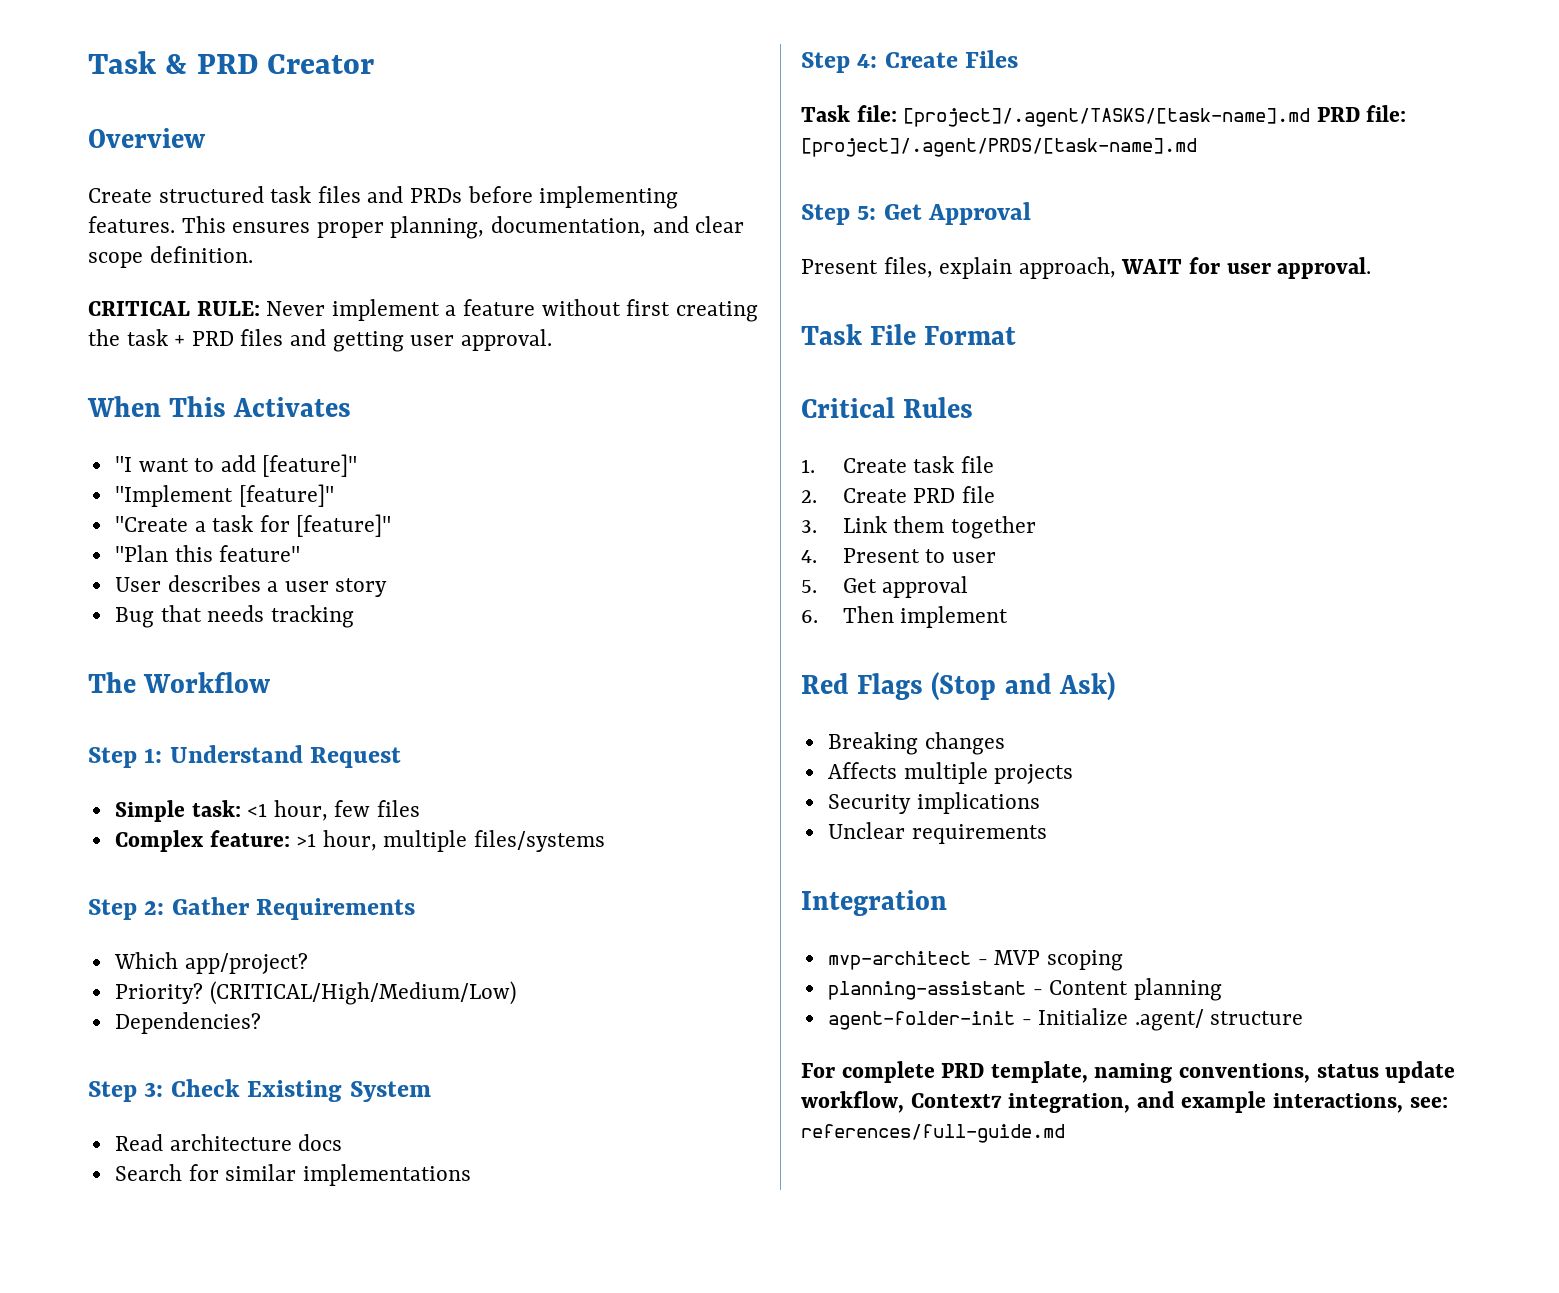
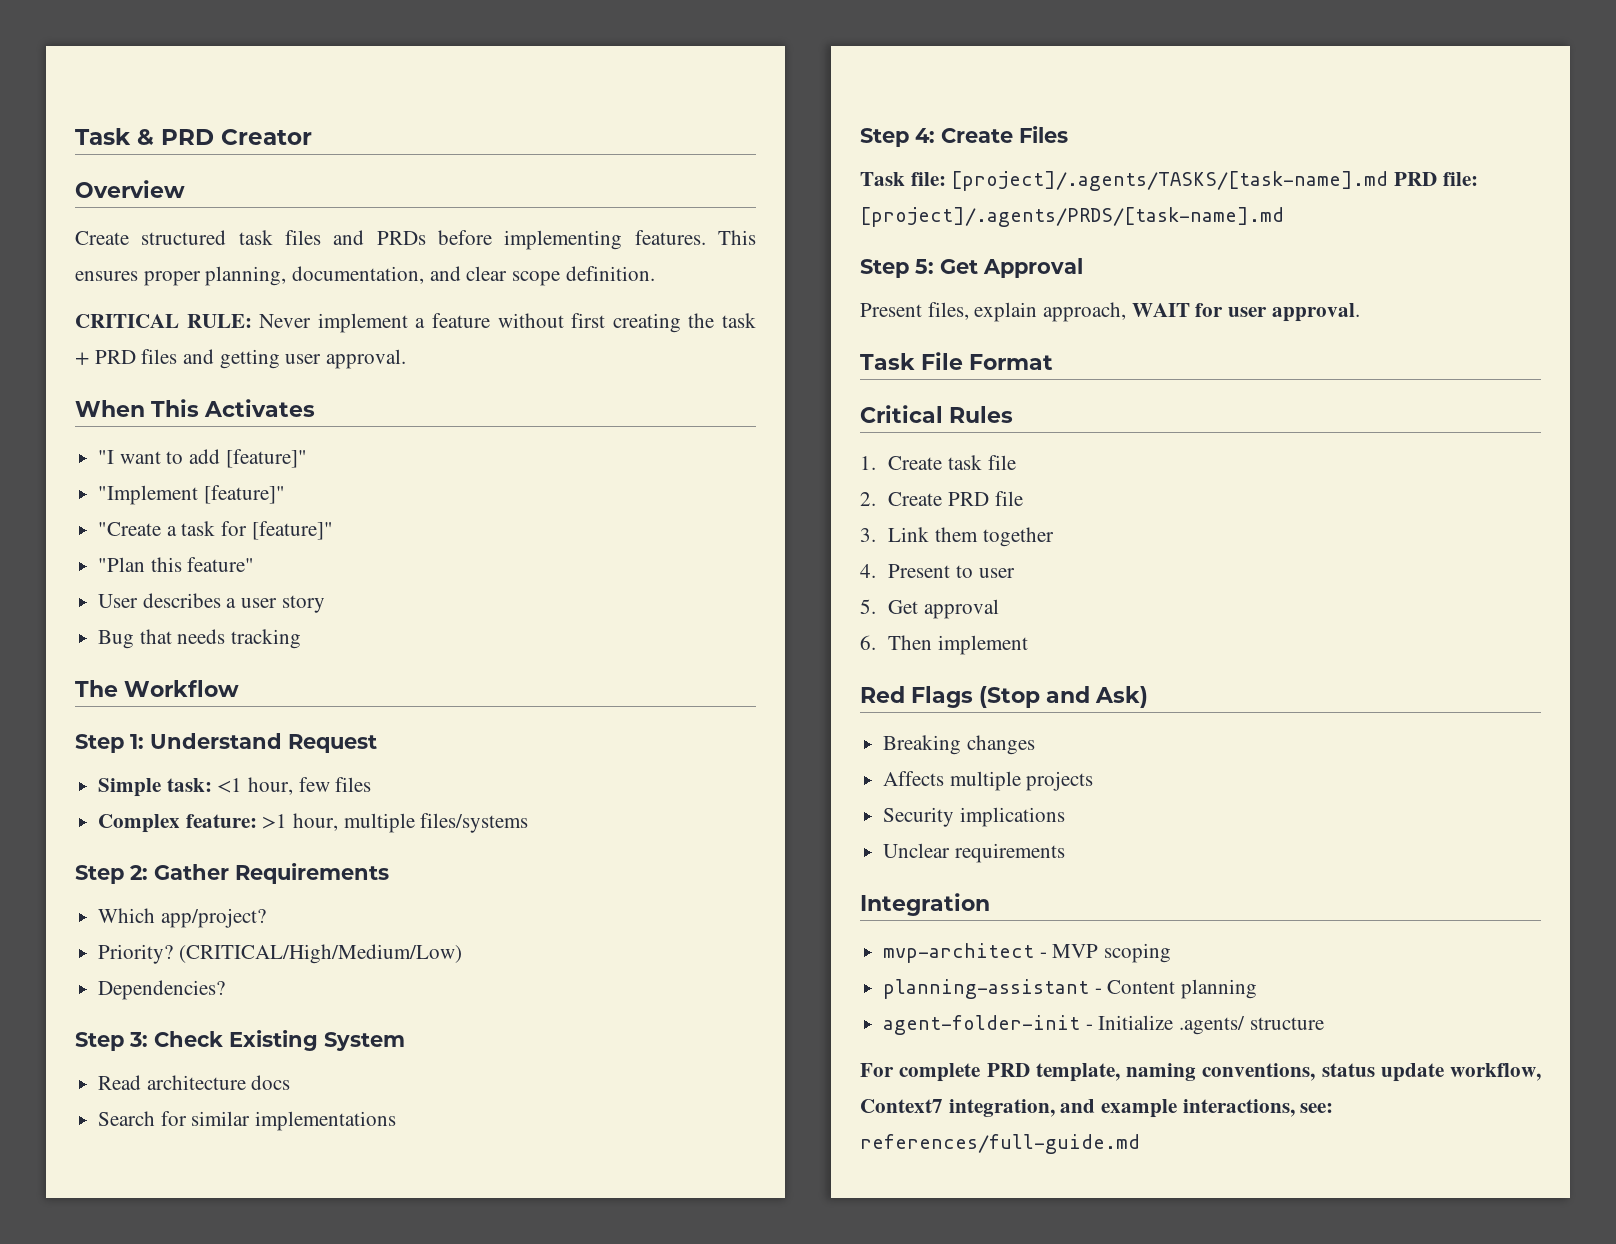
[903,108,1311,127] [project]/.agent/TASKS/[task-name].md -> [951,171,1389,191] [project]/.agents/TASKS/[task-name].md
[801,138,1197,157] [project]/.agent/PRDS/[task-name].md -> [860,207,1284,227] [project]/.agents/PRDS/[task-name].md
[1134,1009,1204,1031] .agent/ -> [1179,1016,1246,1035] .agents/

